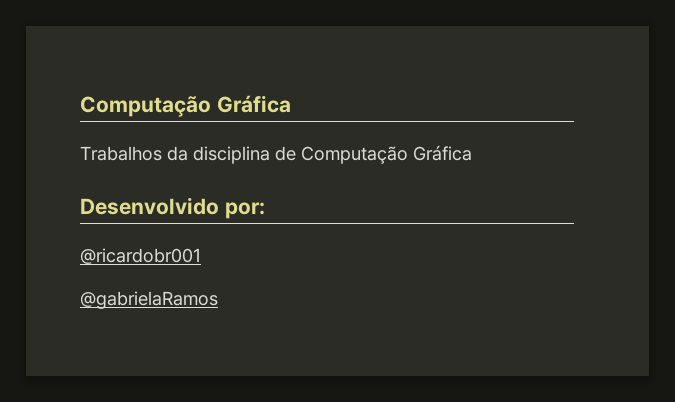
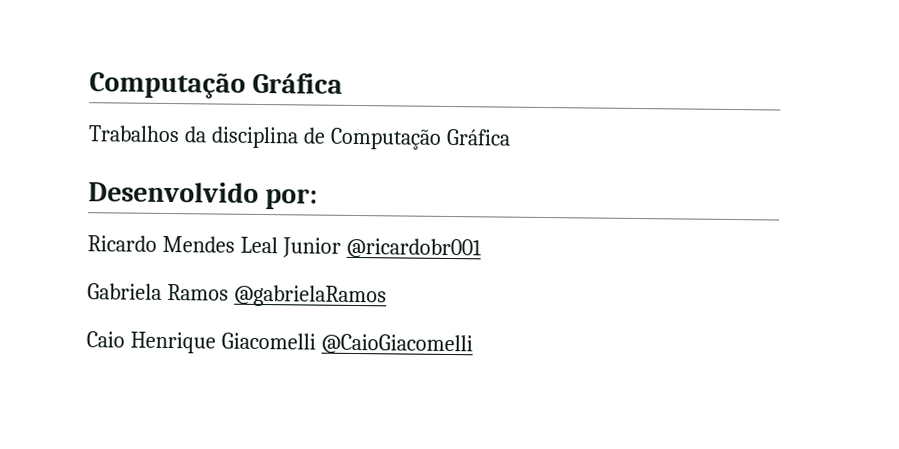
(265, 210) none -> [87,235,341,258] Ricardo Mendes Leal Junior
(201, 256) none -> [87,283,229,301] Gabriela Ramos
(218, 300) none -> [86,331,473,356] // Caio Henrique Giacomelli @CaioGiacomelli

